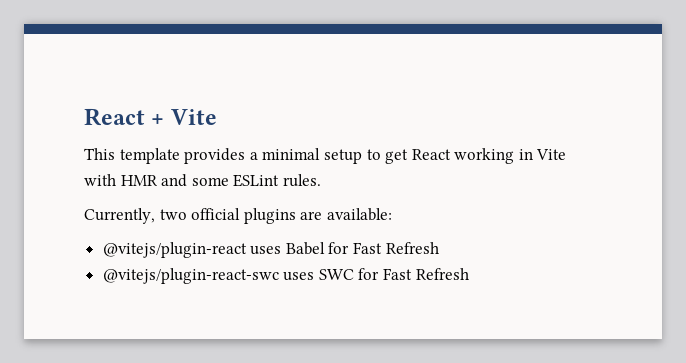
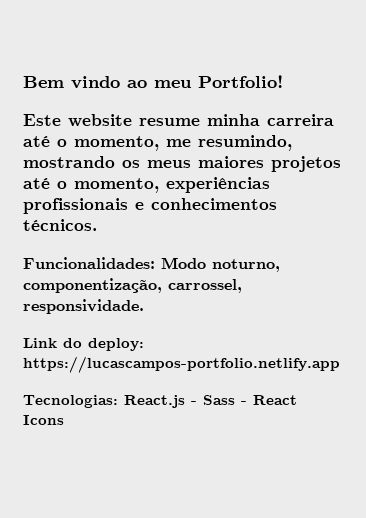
[84,108,217,126] [84,148,567,164] [84,174,321,187] [84,208,392,224] [102,242,439,258] [102,268,469,284] React + Vite // This template provides a minimal setup to get React working in Vite with HMR and some ESLint rules. // Currently, two official plugins are available: // @vitejs/plugin-react uses Babel for Fast Refresh // @vitejs/plugin-react-swc uses SWC for Fast Refresh -> [23,75,283,89] [23,114,334,127] [23,135,292,151] [23,156,341,172] [23,177,270,193] [23,198,277,214] [23,219,97,231] [23,257,280,272] [23,278,242,293] [23,299,144,314] [23,338,144,351] [23,356,340,373] [23,395,297,408] [23,415,64,425] Bem vindo ao meu Portfolio! // Este website resume minha carreira até o momento, me resumindo, mostrando os meus maiores projetos até o momento, experiências profissionais e conhecimentos técnicos. // Funcionalidades: Modo noturno, componentização, carrossel, responsividade. // Link do deploy: https://lucascampos-portfolio.netlify.app // Tecnologias: React.js - Sass - React Icons

